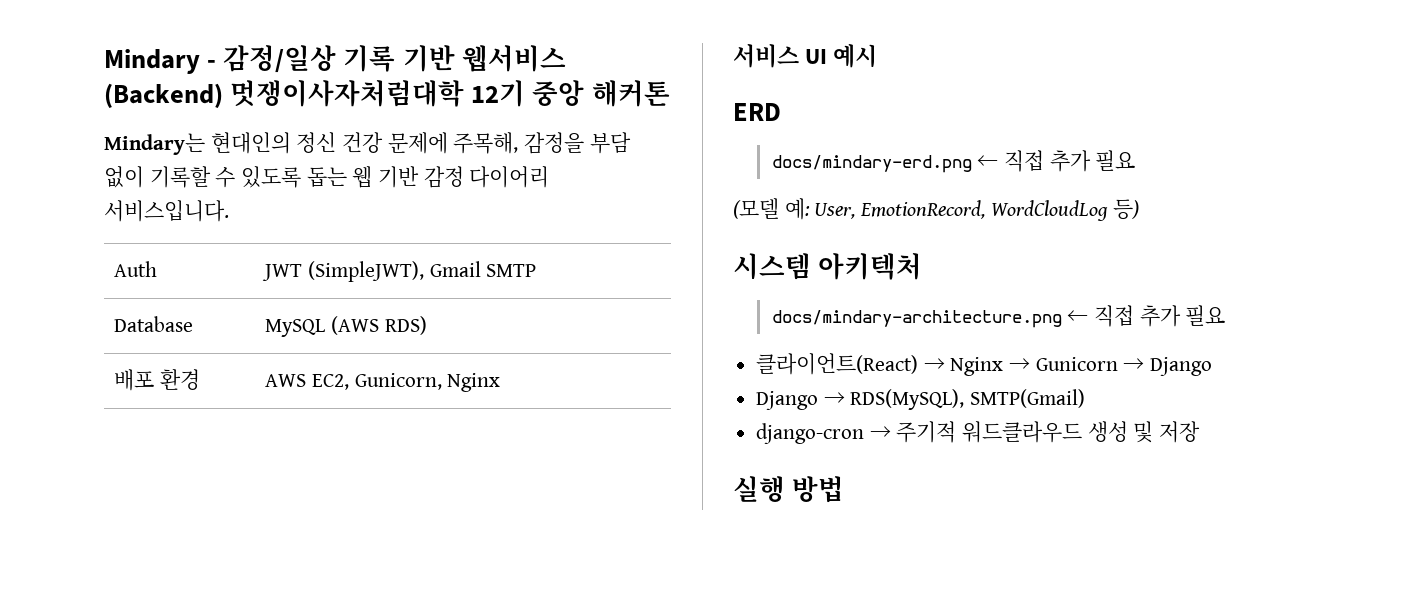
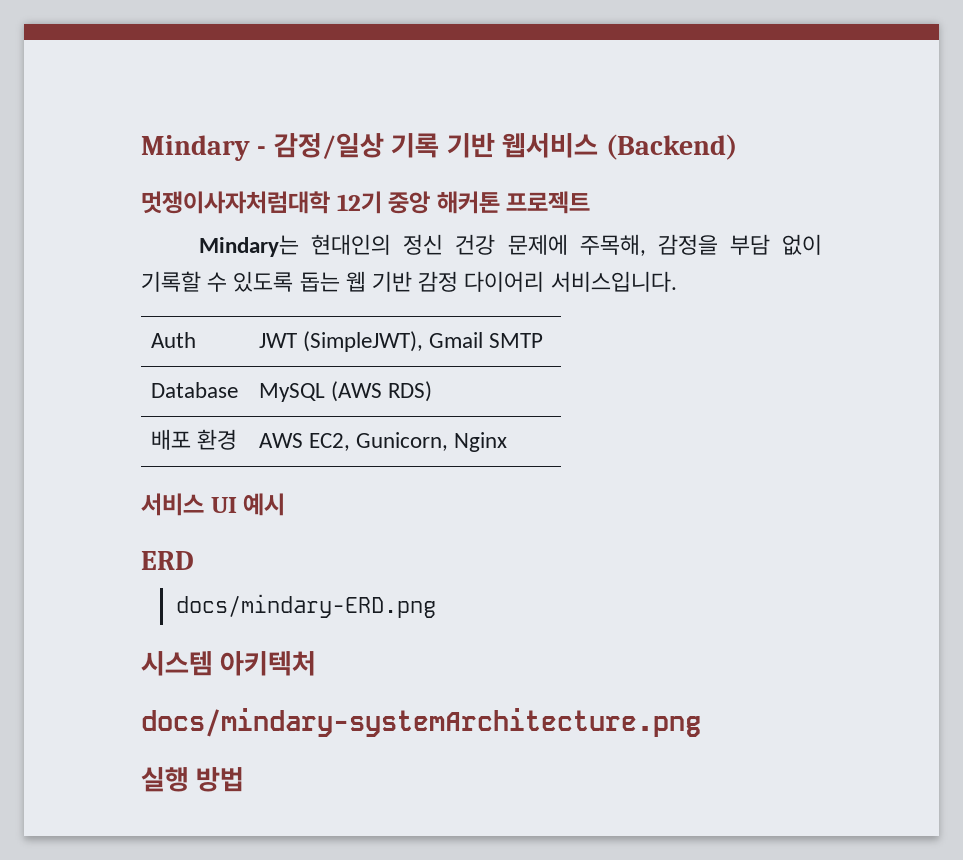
(223, 95) none -> (737, 147) //
(670, 93) none -> [506,191,591,214] 프로젝트
[771,150,1136,173] [733,198,1140,221] [733,253,923,280] [771,305,1226,328] [756,353,1213,376] [756,389,1086,410] [756,421,1201,444] docs/mindary-erd.png ← 직접 추가 필요 // (모델 예: User, EmotionRecord, WordCloudLog 등) // 시스템 아키텍처 // docs/mindary-architecture.png ← 직접 추가 필요 // 클라이언트(React) → Nginx → Gunicorn → Django // Django → RDS(MySQL), SMTP(Gmail) // django-cron → 주기적 워드클라우드 생성 및 저장 -> [176,594,437,618] [141,651,317,676] [141,708,701,737] docs/mindary-ERD.png // 시스템 아키텍처 // docs/mindary-systemArchitecture.png

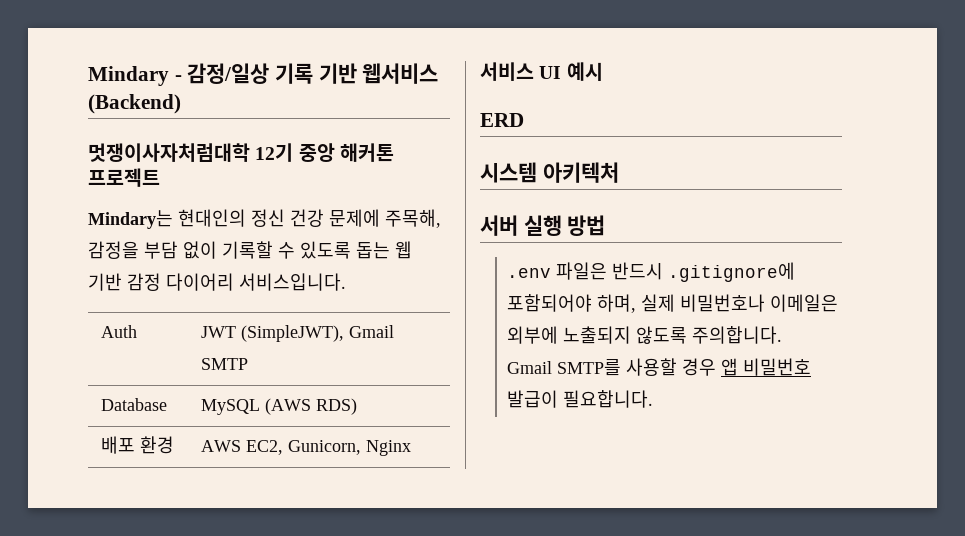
[176,594,437,618] // docs/mindary-ERD.png -> (524, 120) none
[141,708,701,737] docs/mindary-systemArchitecture.png // -> [480,215,518,236] 서버
(245, 779) none -> [507,262,796,282] [507,294,839,313] [507,326,783,344] [507,358,812,376] [507,390,654,408] // .env 파일은 반드시 .gitignore에 포함되어야 하며, 실제 비밀번호나 이메일은 외부에 노출되지 않도록 주의합니다. // Gmail SMTP를 사용할 경우 앱 비밀번호 발급이 필요합니다.

